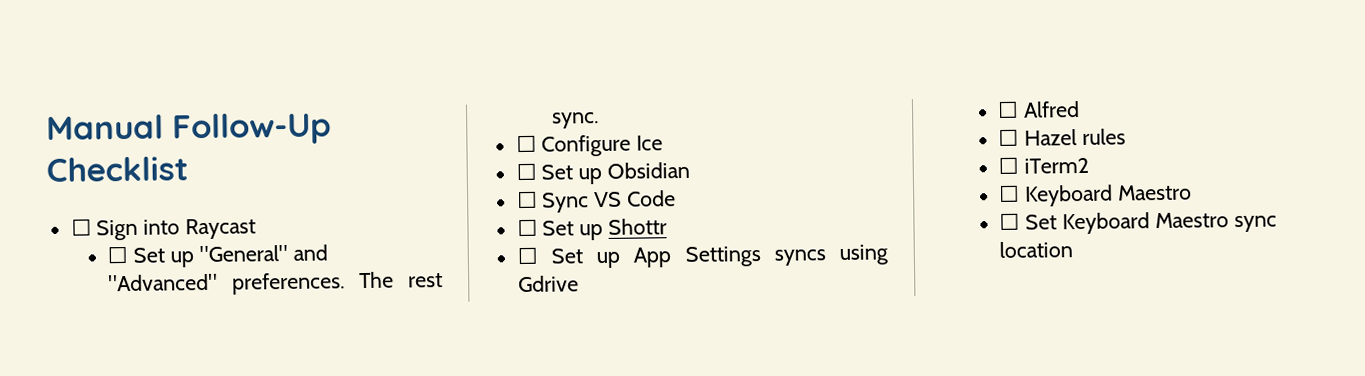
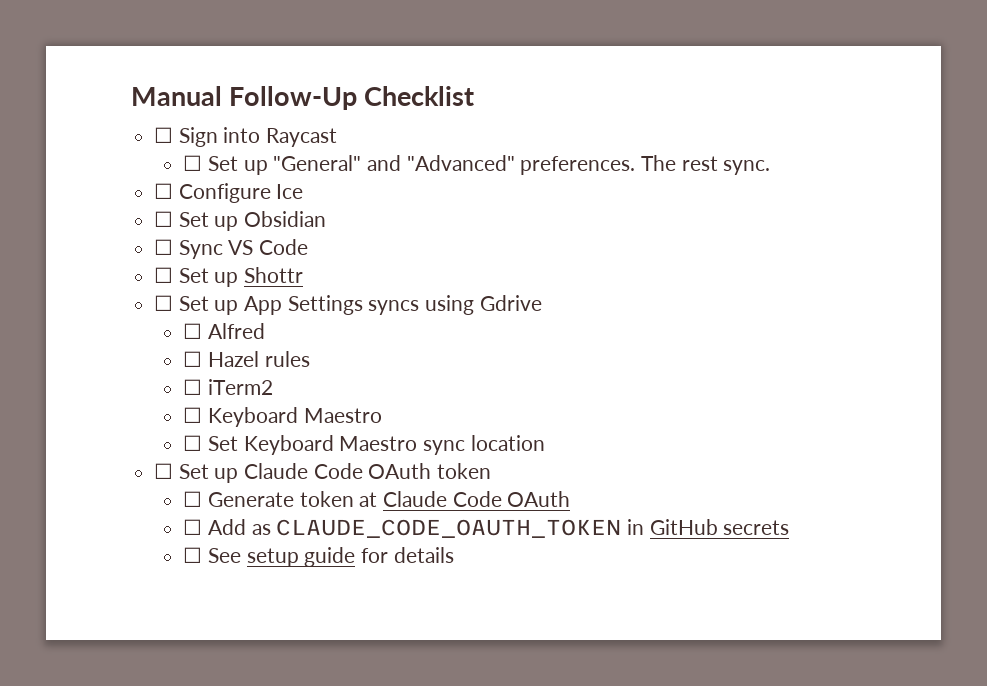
(1074, 250) none -> [154,463,492,483] [183,491,571,507] [183,519,790,538] [183,547,454,567] // ☐ Set up Claude Code OAuth token // ☐ Generate token at Claude Code OAuth // ☐ Add as CLAUDE_CODE_OAUTH_TOKEN in GitHub secrets // ☐ See setup guide for details

